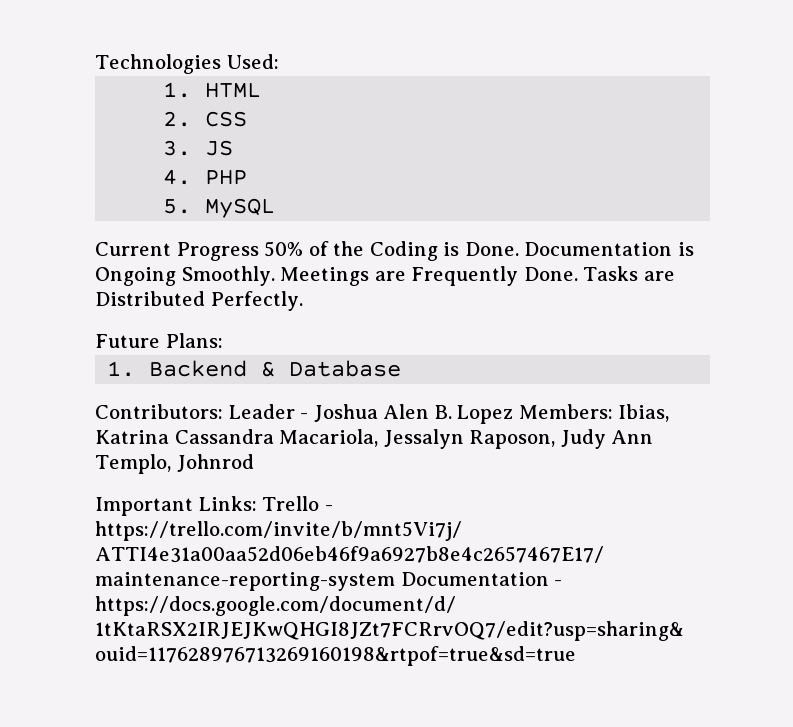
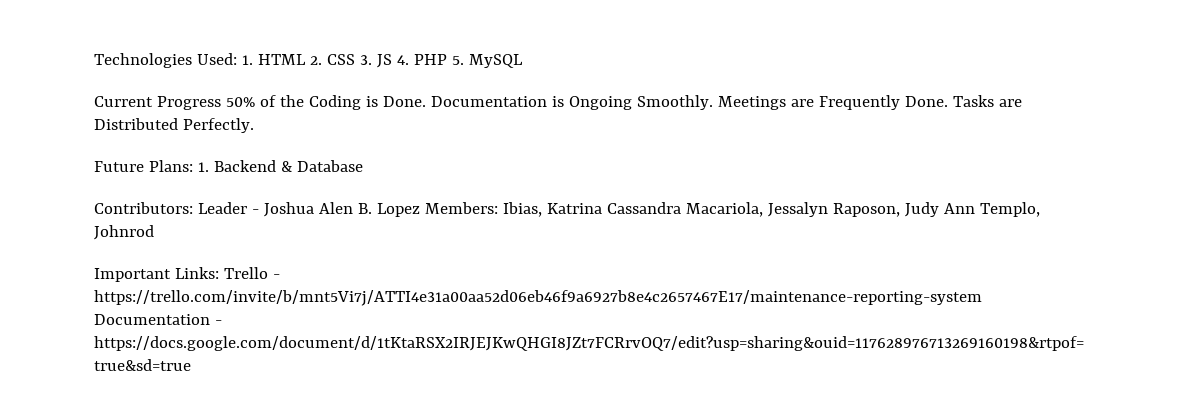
(279, 61) // -> (237, 59) none
(262, 90) // -> (306, 59) none
(248, 119) // -> (355, 59) none
(234, 148) // -> (392, 61) none
(248, 177) // -> (447, 59) none
(223, 340) // -> (193, 166) none

